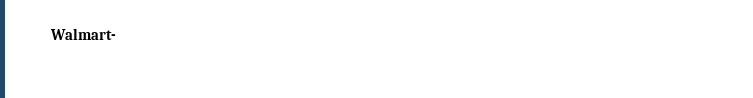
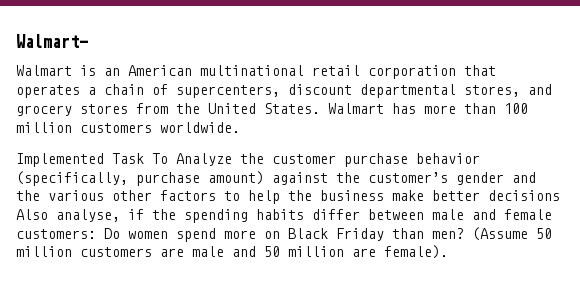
(116, 34) none -> [16,65,496,79] [16,84,552,98] [16,103,528,116] [16,122,240,133] [16,153,480,167] [16,171,536,186] [16,190,560,204] [16,209,552,223] [16,227,552,242] [16,245,448,259] // Walmart is an American multinational retail corporation that operates a chain of supercenters, discount departmental stores, and grocery stores from the United States. Walmart has more than 100 million customers worldwide. // Implemented Task To Analyze the customer purchase behavior (specifically, purchase amount) against the customer’s gender and the various other factors to help the business make better decisions Also analyse, if the spending habits differ between male and female customers: Do women spend more on Black Friday than men? (Assume 50 million customers are male and 50 million are female).

